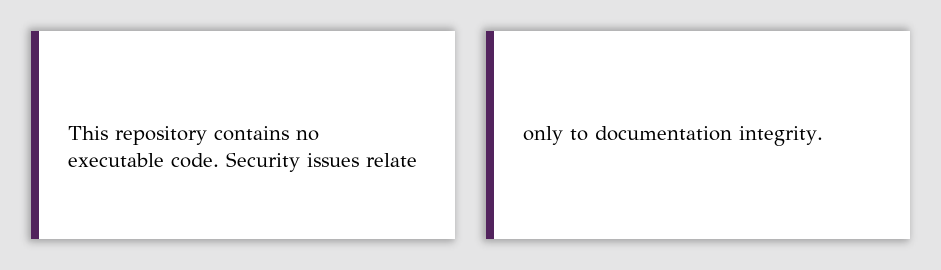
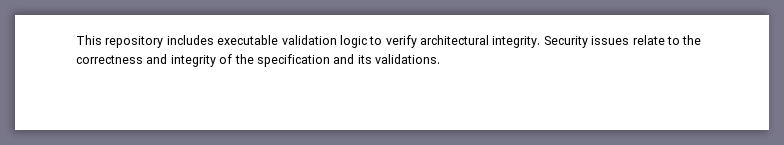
[214,126,319,141] [68,152,417,172] [523,126,823,146] contains no executable code. Security issues relate only to documentation integrity. -> [166,35,702,48] [76,54,440,67] includes executable validation logic to verify architectural integrity. Security issues relate to the correctness and integrity of the specification and its validations.

